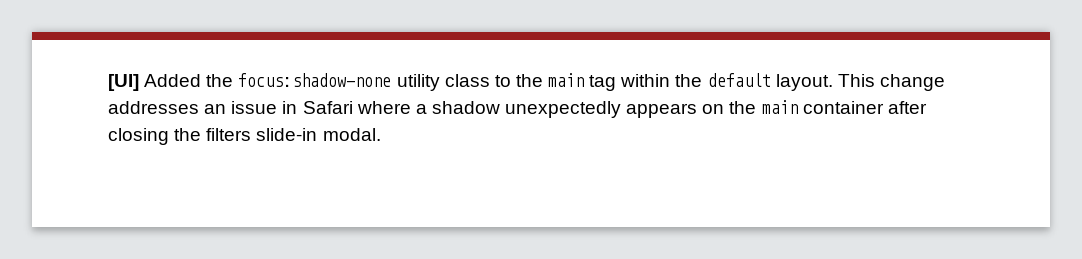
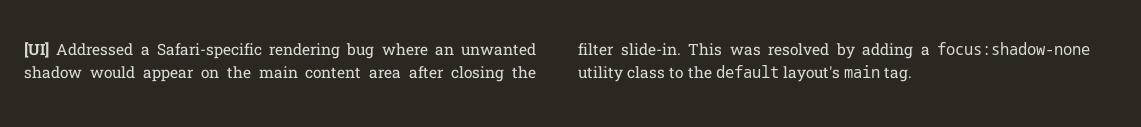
[144,74,234,87] Added the -> [56,43,536,59] [24,66,536,82] [578,43,930,59] Addressed a Safari-specific rendering bug where an unwanted shadow would appear on the main content area after closing the filter slide-in. This was resolved by adding a
[548,73,945,91] [108,100,927,118] [108,128,381,145] main tag within the default layout. This change addresses an issue in Safari where a shadow unexpectedly appears on the main container after closing the filters slide-in modal. -> [715,65,913,82] default layout's main tag.

